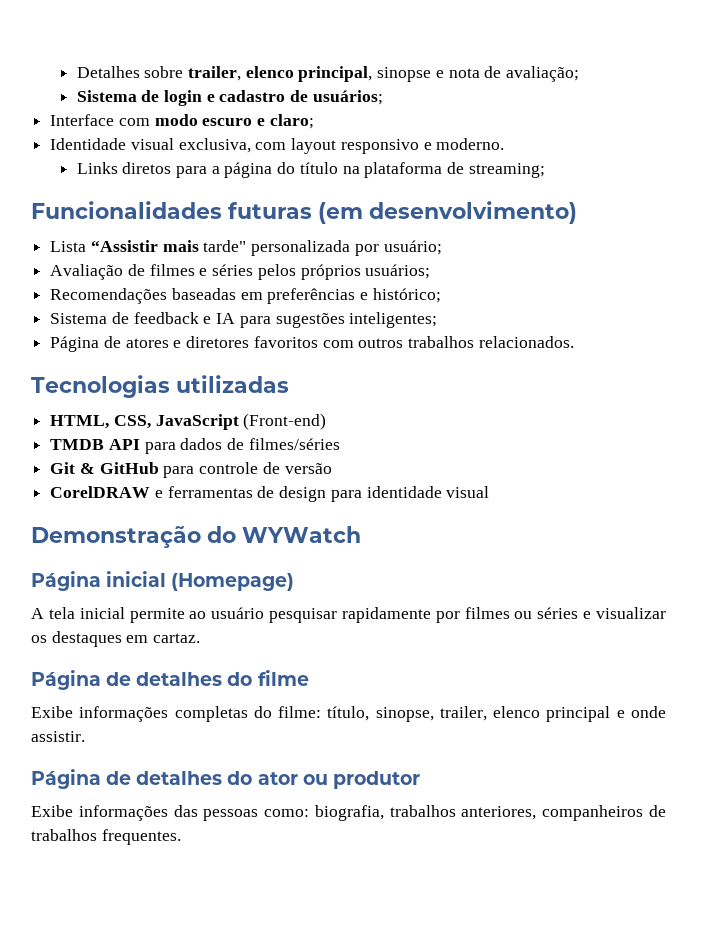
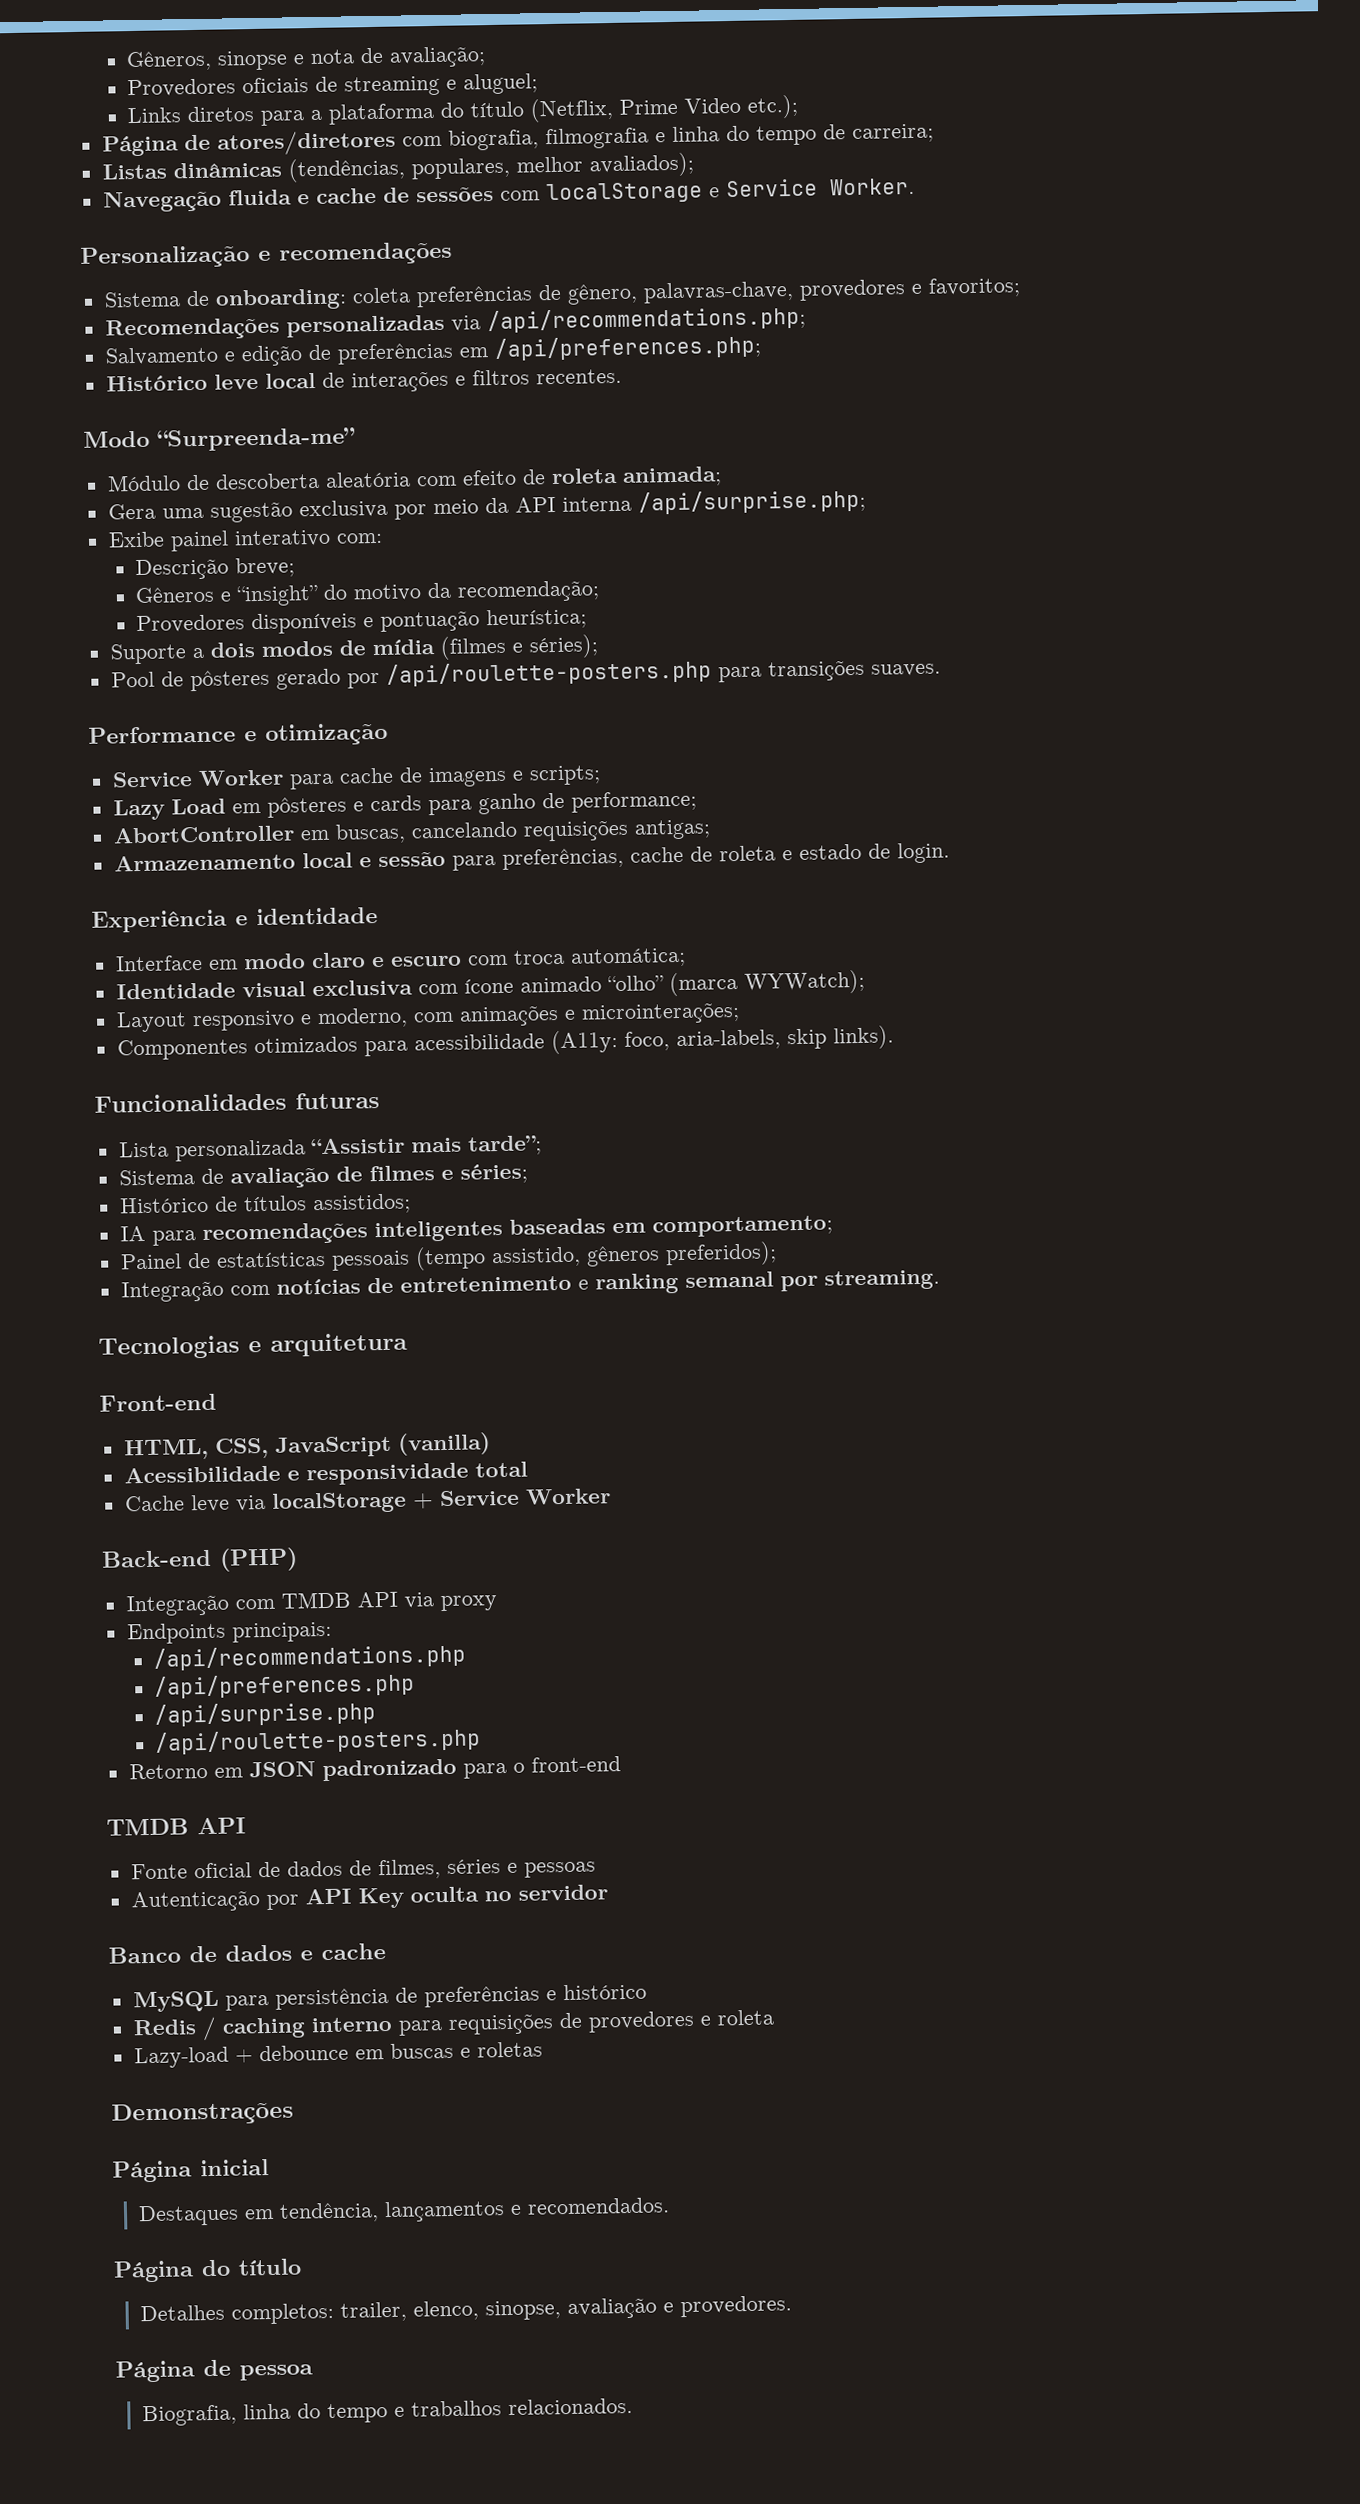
[76,66,373,82] Detalhes sobre trailer, elenco principal, -> [125,50,212,72] Gêneros,
[76,90,383,106] [50,114,314,129] [50,138,505,154] Sistema de login e cadastro de usuários; // Interface com modo escuro e claro; // Identidade visual exclusiva, com layout responsivo e moderno. -> [126,73,538,98] Provedores oficiais de streaming e aluguel;
[224,162,545,178] página do título na plataforma de streaming; -> [327,94,799,125] [101,123,934,157] [101,152,694,183] [102,177,915,213] [80,241,452,269] [103,277,1021,311] [104,305,806,341] [104,334,762,367] [105,368,622,393] [83,427,355,452] [106,466,722,492] [107,488,866,523] [107,529,383,552] [134,557,295,581] [134,580,600,607] [135,608,587,635] [109,634,599,665] [110,659,941,692] [88,722,388,746] [111,765,601,790] [112,790,697,821] [112,819,711,844] [113,842,950,872] [91,907,378,933] [114,947,686,972] [115,969,865,1000] [115,1001,740,1033] [116,1025,894,1061] plataforma do título (Netflix, Prime Video etc.); // Página de atores/diretores com biografia, filmografia e linha do tempo de carreira; // Listas dinâmicas (tendências, populares, melhor avaliados); // Navegação fluida e cache de sessões com localStorage e Service Worker. // Personalização e recomendações // Sistema de onboarding: coleta preferências de gênero, palavras-chave, provedores e favoritos; // Recomendações personalizadas via /api/recommendations.php; // Salvamento e edição de preferências em /api/preferences.php; // Histórico leve local de interações e filtros recentes. // Modo “Surpreenda-me” // Módulo de descoberta aleatória com efeito de roleta animada; // Gera uma sugestão exclusiva por meio da API interna /api/surprise.php; // Exibe painel interativo com: // Descrição breve; // Gêneros e “insight” do motivo da recomendação; // Provedores disponíveis e pontuação heurística; // Suporte a dois modos de mídia (filmes e séries); // Pool de pôsteres gerado por /api/roulette-posters.php para transições suaves. // Performance e otimização // Service Worker para cache de imagens e scripts; // Lazy Load em pôsteres e cards para ganho de performance; // AbortController em buscas, cancelando requisições antigas; // Armazenamento local e sessão para preferências, cache de roleta e estado de login. // Experiência e identidade // Interface em modo claro e escuro com troca automática; // Identidade visual exclusiva com ícone animado “olho” (marca WYWatch); // Layout responsivo e moderno, com animações e microinterações; // Componentes otimizados para acessibilidade (A11y: foco, aria-labels, skip links).
[318,201,577,224] (em desenvolvimento) -> (380, 1101) none
(87, 246) none -> [174,1139,306,1162] personalizada
[203,240,442,256] [50,264,431,280] [50,288,441,304] [50,312,438,328] [50,336,574,352] [31,375,289,398] [50,413,327,430] [50,438,340,454] [50,462,332,478] [50,486,490,502] [31,525,361,548] [31,571,295,591] [31,607,666,623] [31,631,201,647] [31,670,309,690] [31,706,666,722] [31,731,85,742] [31,769,420,789] [31,805,666,821] [31,829,181,845] tarde" personalizada por usuário; // Avaliação de filmes e séries pelos próprios usuários; // Recomendações baseadas em preferências e histórico; // Sistema de feedback e IA para sugestões inteligentes; // Página de atores e diretores favoritos com outros trabalhos relacionados. // Tecnologias utilizadas // HTML, CSS, JavaScript (Front-end) // TMDB API para dados de filmes/séries // Git & GitHub para controle de versão // CorelDRAW e ferramentas de design para identidade visual // Demonstração do WYWatch // Página inicial (Homepage) // A tela inicial permite ao usuário pesquisar rapidamente por filmes ou séries e visualizar os destaques em cartaz. // Página de detalhes do filme // Exibe informações completas do filme: título, sinopse, trailer, elenco principal e onde assistir. // Página de detalhes do ator ou produtor // Exibe informações das pessoas como: biografia, trabalhos anteriores, companheiros de trabalhos frequentes. -> [467,1135,542,1156] [118,1163,528,1189] [119,1193,411,1215] [119,1215,833,1246] [119,1241,777,1271] [120,1269,940,1303] [98,1332,408,1360] [99,1393,217,1412] [123,1432,491,1461] [123,1461,528,1486] [124,1488,611,1514] [101,1547,298,1572] [125,1591,497,1617] [126,1621,332,1645] [152,1643,466,1671] [153,1672,415,1699] [153,1701,376,1727] [153,1727,481,1755] [128,1756,621,1782] [106,1817,246,1836] [130,1859,596,1880] [130,1884,608,1913] [108,1943,386,1964] [132,1983,647,2013] [132,2009,774,2041] [133,2041,543,2069] [111,2101,294,2126] [112,2159,269,2183] [138,2197,671,2227] [113,2258,302,2283] [140,2295,793,2325] [115,2359,313,2383] [142,2397,634,2427] tarde”; // Sistema de avaliação de filmes e séries; // Histórico de títulos assistidos; // IA para recomendações inteligentes baseadas em comportamento; // Painel de estatísticas pessoais (tempo assistido, gêneros preferidos); // Integração com notícias de entretenimento e ranking semanal por streaming. // Tecnologias e arquitetura // Front-end // HTML, CSS, JavaScript (vanilla) // Acessibilidade e responsividade total // Cache leve via localStorage + Service Worker // Back-end (PHP) // Integração com TMDB API via proxy // Endpoints principais: // /api/recommendations.php // /api/preferences.php // /api/surprise.php // /api/roulette-posters.php // Retorno em JSON padronizado para o front-end // TMDB API // Fonte oficial de dados de filmes, séries e pessoas // Autenticação por API Key oculta no servidor // Banco de dados e cache // MySQL para persistência de preferências e histórico // Redis / caching interno para requisições de provedores e roleta // Lazy-load + debounce em buscas e roletas // Demonstrações // Página inicial // Destaques em tendência, lançamentos e recomendados. // Página do título // Detalhes completos: trailer, elenco, sinopse, avaliação e provedores. // Página de pessoa // Biografia, linha do tempo e trabalhos relacionados.

